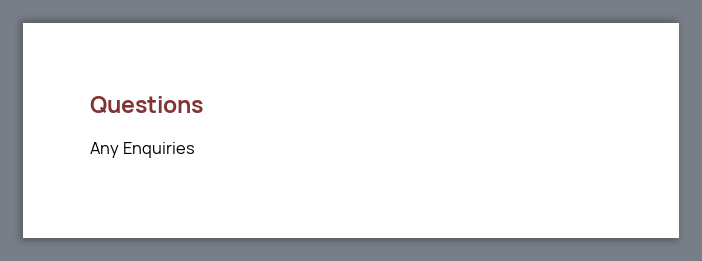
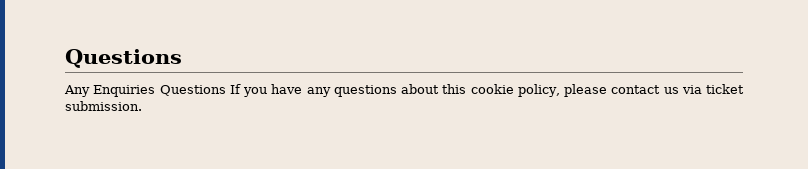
(196, 150) none -> [159,84,744,97] [65,101,142,111] Questions If you have any questions about this cookie policy, please contact us via ticket submission.

